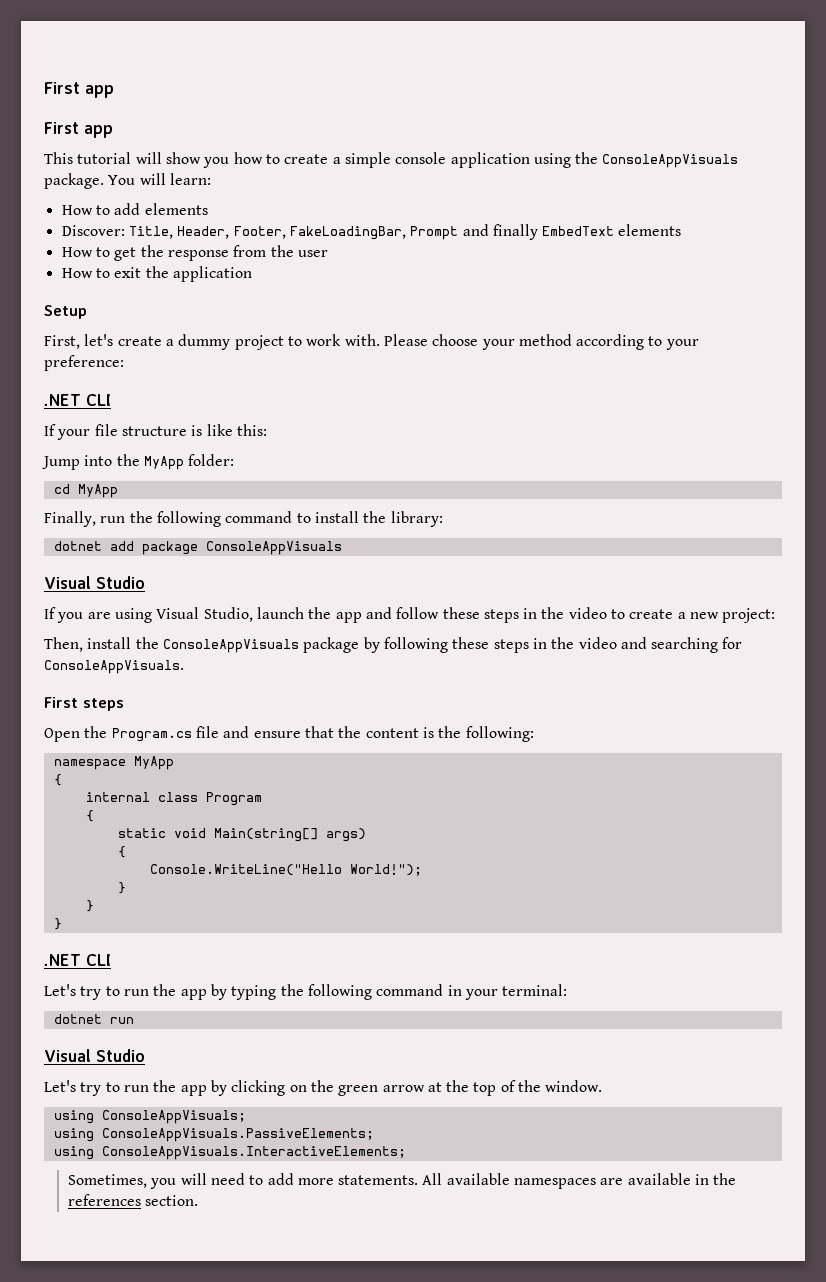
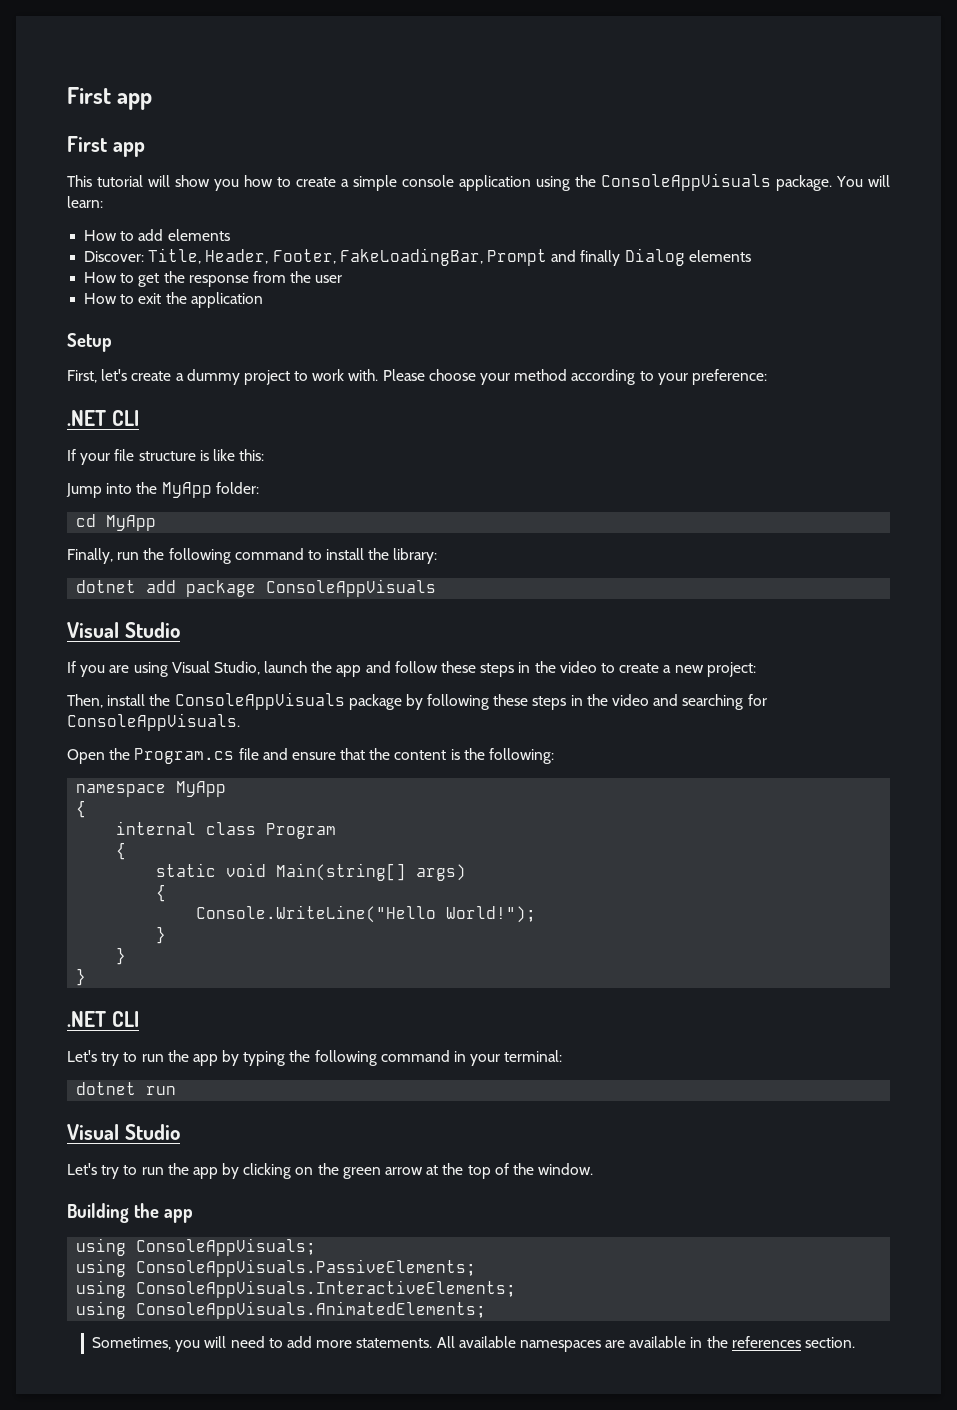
[542,226,615,236] EmbedText -> [624,248,685,266] Dialog
[44,697,124,711] // First steps -> (240, 722) none
(603, 1086) none -> [67,1203,193,1223] // Building the app
(406, 1153) none -> [76,1301,487,1319] // using ConsoleAppVisuals.AnimatedElements;

